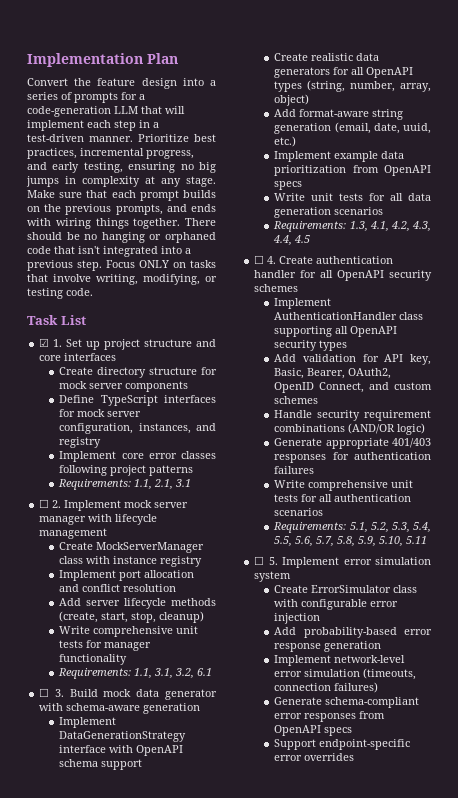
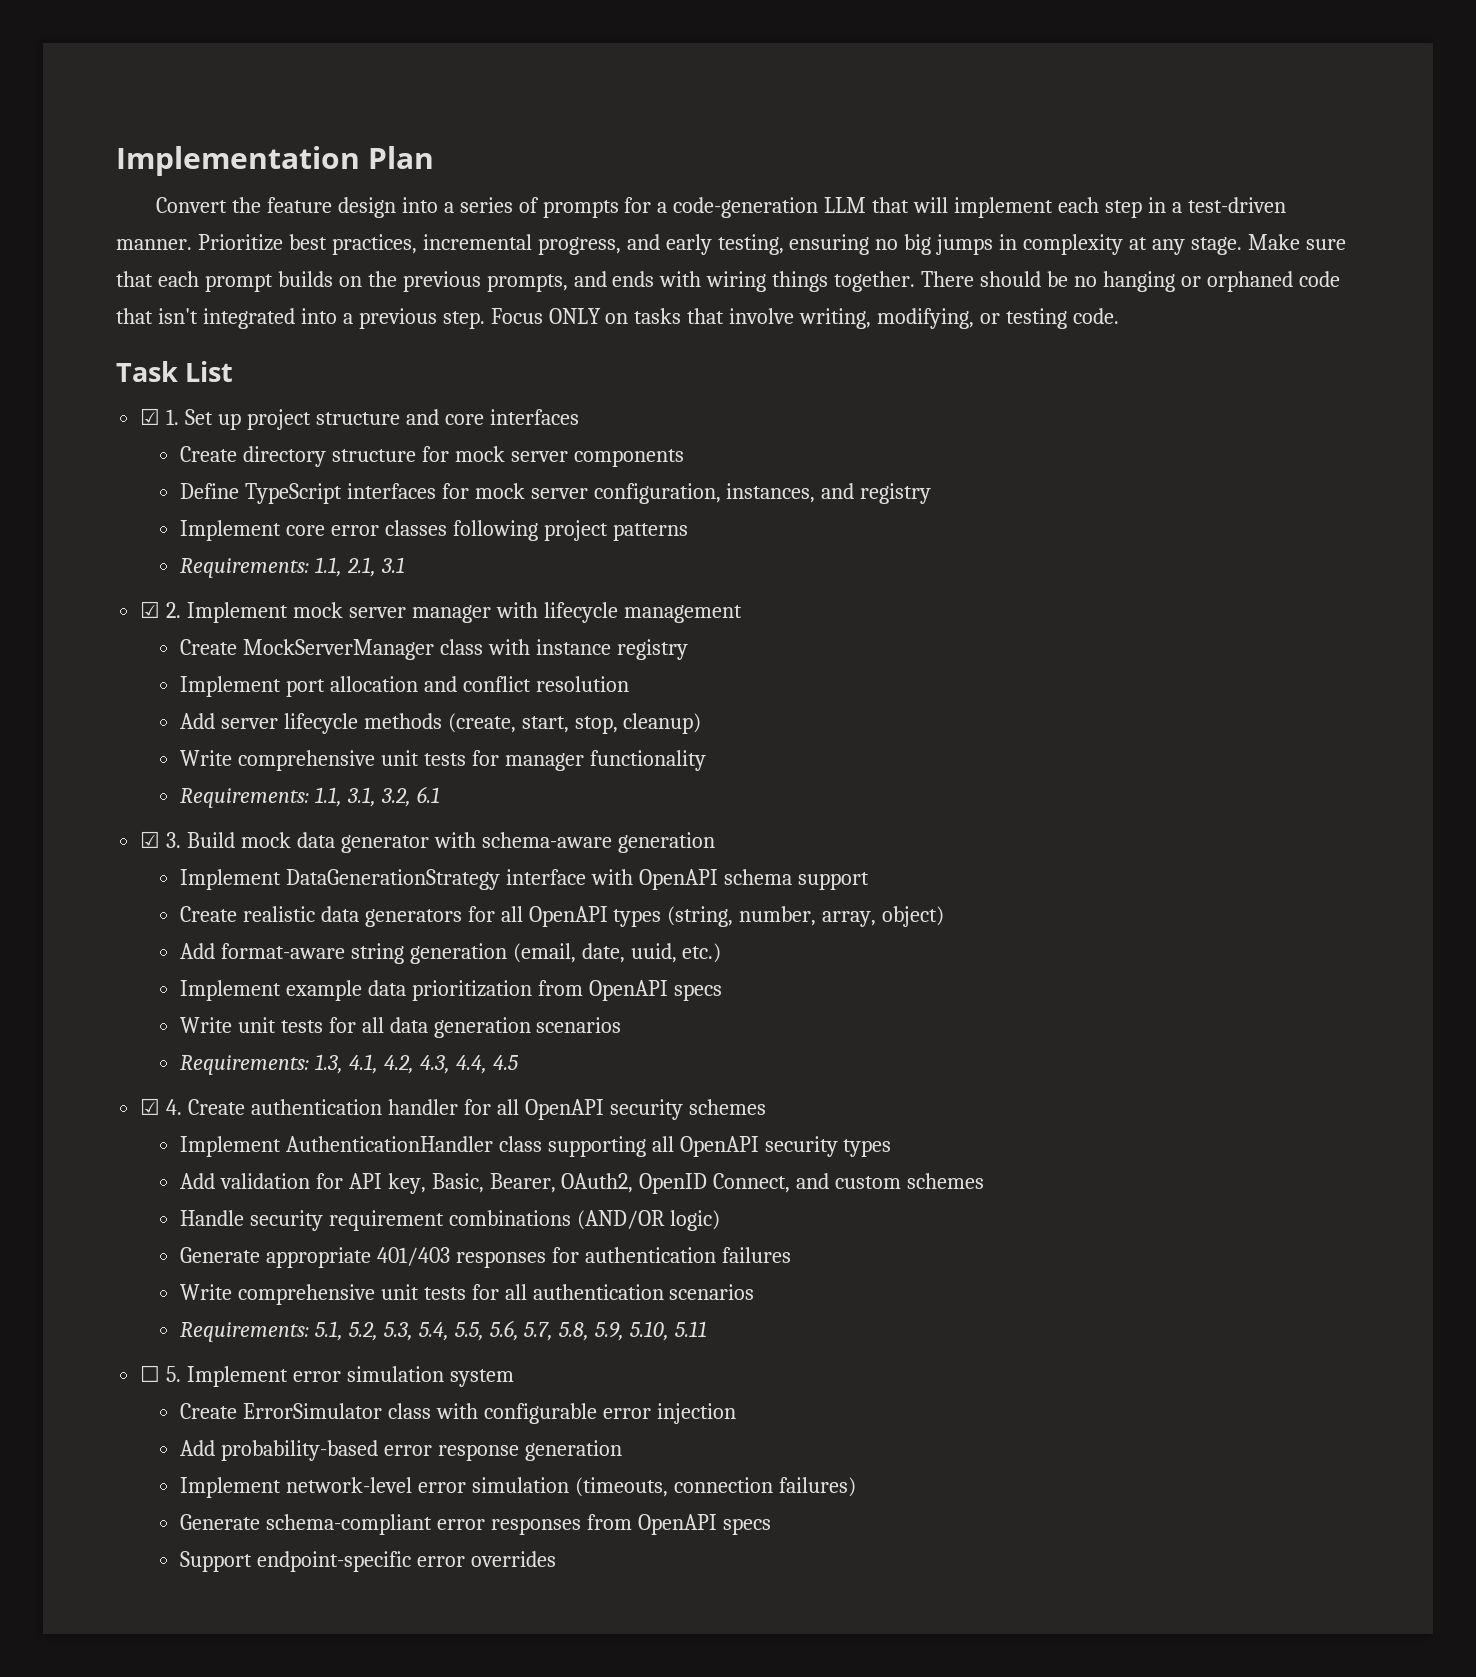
[39,499,50,508] ☐ -> [140,601,161,618] ☑
[39,688,50,697] ☐ -> [140,831,161,848] ☑
[254,255,265,264] ☐ -> [140,1098,161,1115] ☑

